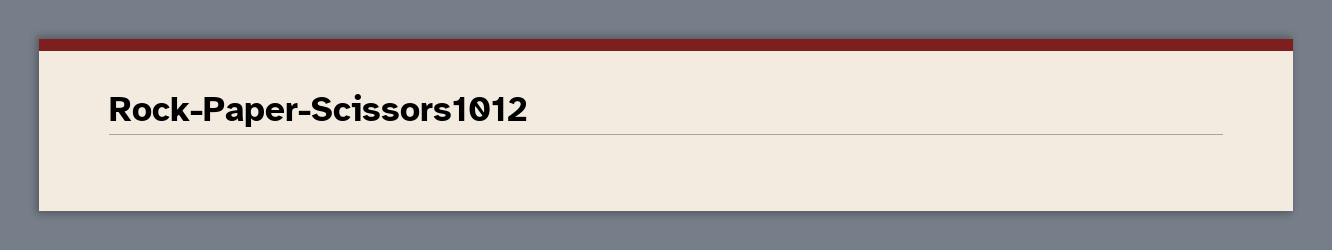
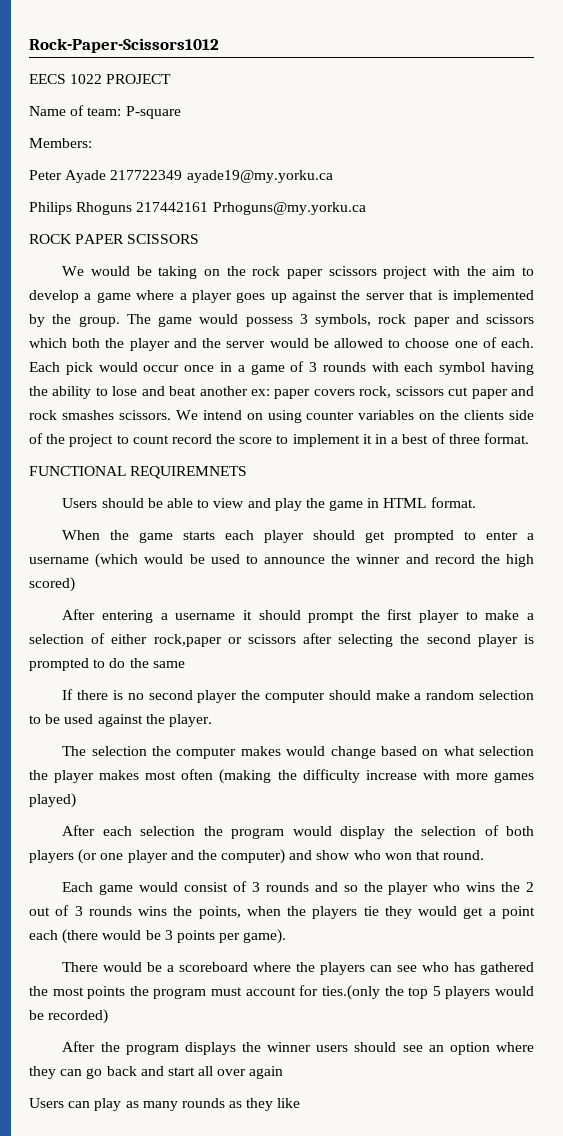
(528, 110) none -> [29,74,172,84] [29,105,181,119] [29,138,92,148] [29,170,333,183] [29,202,366,215] [29,234,200,244] [62,266,534,279] [29,290,534,303] [29,314,534,327] [29,337,534,351] [29,361,534,375] [29,386,534,399] [29,410,534,423] [29,433,529,447] [29,466,248,479] [62,497,476,511] [62,530,534,543] [29,553,535,568] [29,577,75,592] [62,609,535,623] [29,633,534,647] [29,658,185,671] [62,689,534,703] [29,714,212,727] [62,746,534,759] [29,769,534,784] [29,793,76,808] [62,825,534,839] [29,849,485,864] [62,881,535,895] [29,905,535,919] [29,929,287,944] [62,962,534,975] [29,985,535,1000] [29,1009,109,1024] [62,1041,534,1055] [29,1066,284,1079] [29,1098,301,1111] // EECS 1022 PROJECT // Name of team: P-square // Members: // Peter Ayade 217722349 ayade19@my.yorku.ca // Philips Rhoguns 217442161 Prhoguns@my.yorku.ca // ROCK PAPER SCISSORS // We would be taking on the rock paper scissors project with the aim to develop a game where a player goes up against the server that is implemented by the group. The game would possess 3 symbols, rock paper and scissors which both the player and the server would be allowed to choose one of each. Each pick would occur once in a game of 3 rounds with each symbol having the ability to lose and beat another ex: paper covers rock, scissors cut paper and rock smashes scissors. We intend on using counter variables on the clients side of the project to count record the score to implement it in a best of three format. // FUNCTIONAL REQUIREMNETS // Users should be able to view and play the game in HTML format. // When the game starts each player should get prompted to enter a username (which would be used to announce the winner and record the high scored) // After entering a username it should prompt the first player to make a selection of either rock,paper or scissors after selecting the second player is prompted to do the same // If there is no second player the computer should make a random selection to be used against the player. // The selection the computer makes would change based on what selection the player makes most often (making the difficulty increase with more games played) // After each selection the program would display the selection of both players (or one player and the computer) and show who won that round. // Each game would consist of 3 rounds and so the player who wins the 2 out of 3 rounds wins the points, when the players tie they would get a point each (there would be 3 points per game). // There would be a scoreboard where the players can see who has gathered the most points the program must account for ties.(only the top 5 players would be recorded) // After the program displays the winner users should see an option where they can go back and start all over again // Users can play as many rounds as they like

